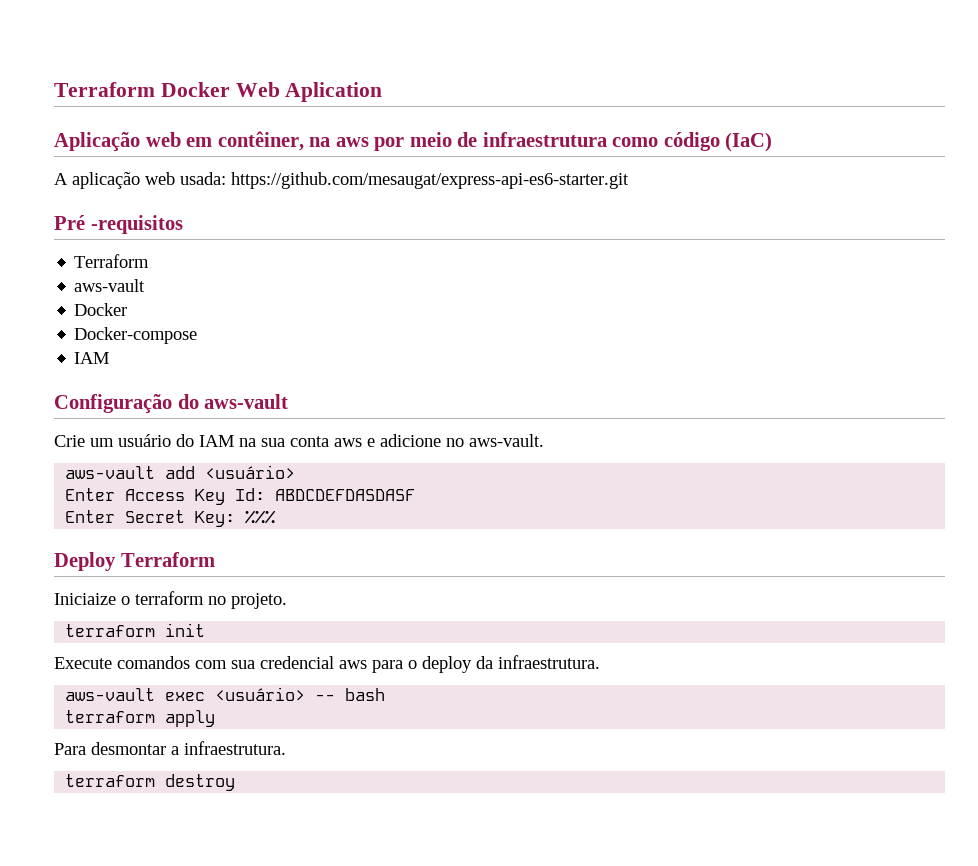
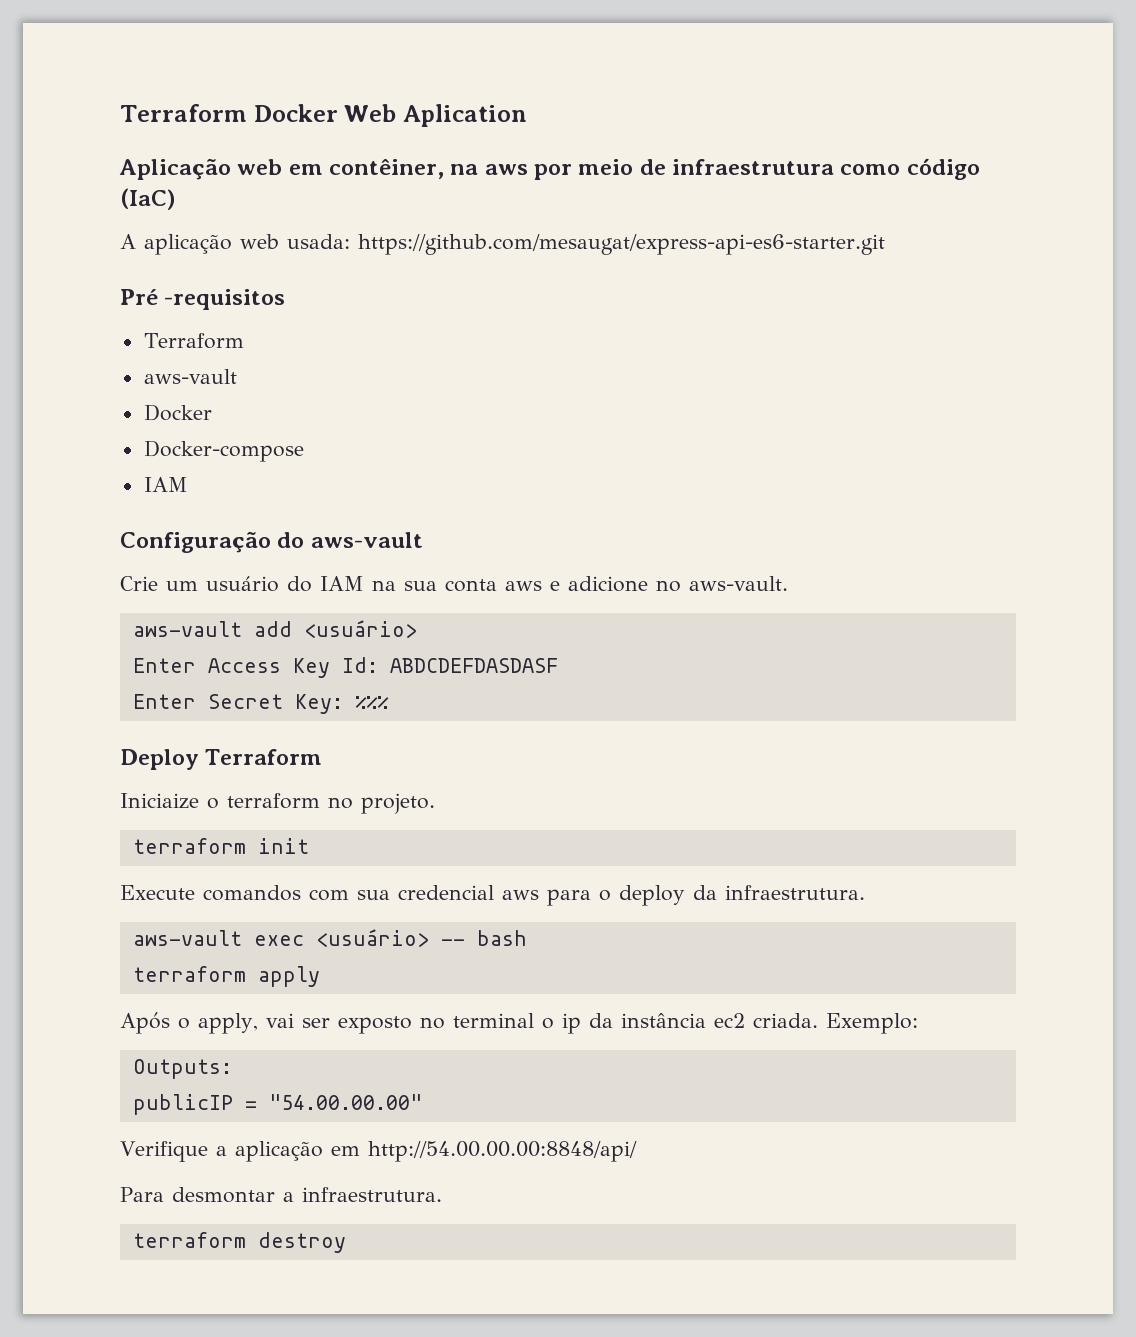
(216, 718) none -> [120,1012,918,1034] [132,1059,232,1079] [132,1094,422,1115] [120,1141,637,1162] // Após o apply, vai ser exposto no terminal o ip da instância ec2 criada. Exemplo: // Outputs: // publicIP = "54.00.00.00" // Verifique a aplicação em http://54.00.00.00:8848/api/

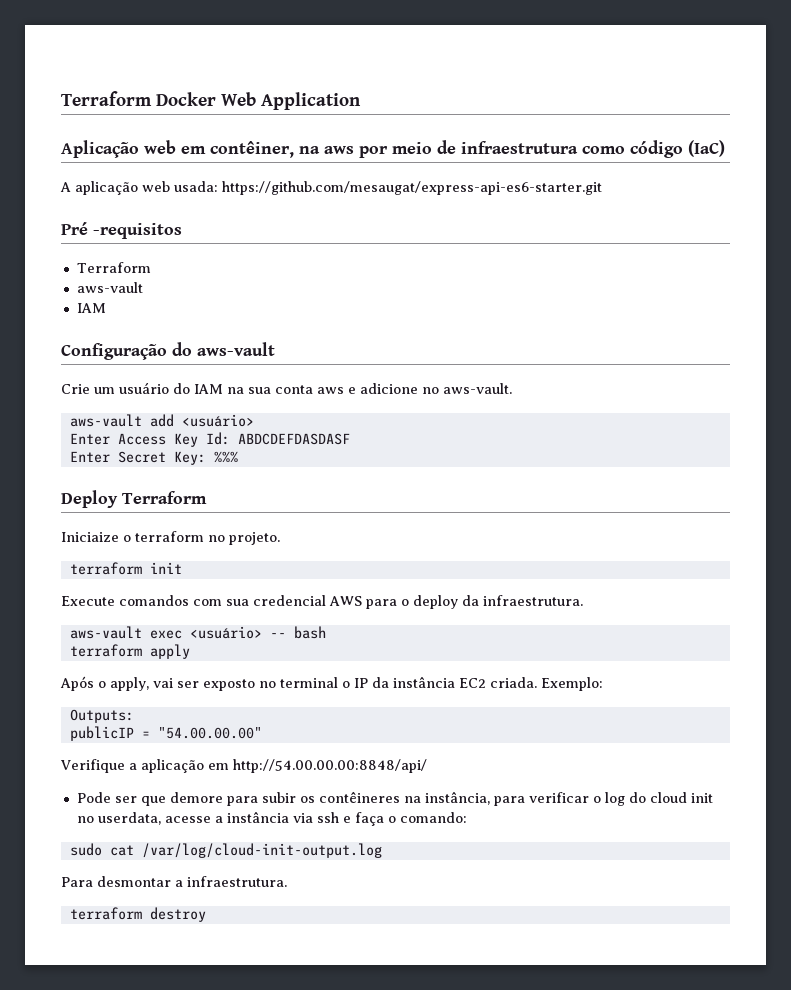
[403,104,528,127] Aplication -> [261,92,361,110] Application
[143,404,212,421] [143,440,304,462] // Docker // Docker-compose -> (143, 287) none
[502,890,539,900] aws -> [329,596,362,606] AWS
[561,1013,581,1034] ip -> [354,678,368,688] IP
[713,1013,745,1028] ec2 -> [459,678,486,688] EC2
(637, 1151) none -> [76,791,713,806] [76,811,467,826] [69,843,382,858] // Pode ser que demore para subir os contêineres na instância, para verificar o log do cloud init no userdata, acesse a instância via ssh e faça o comando: // sudo cat /var/log/cloud-init-output.log

